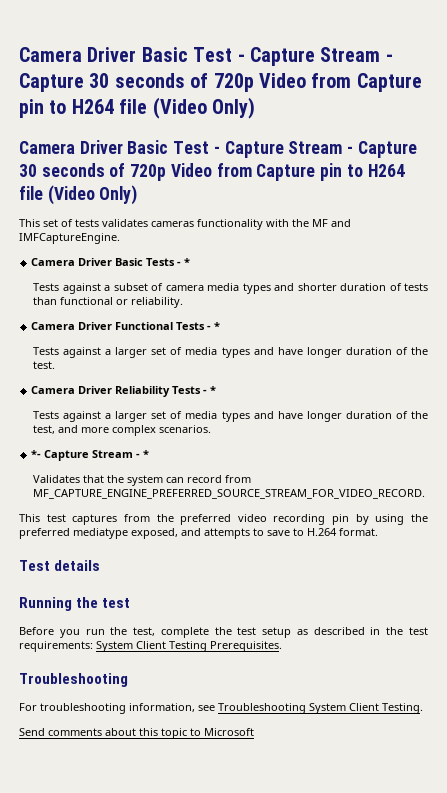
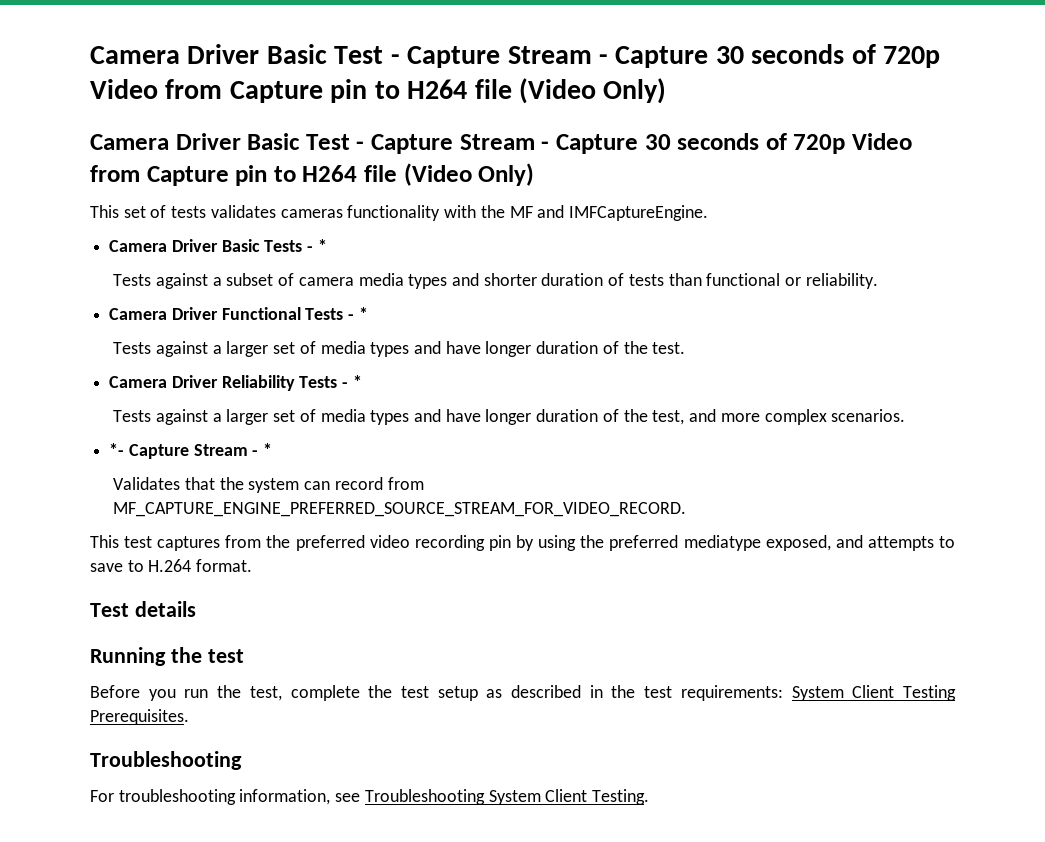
[19,728,254,739] // Send comments about this topic to Microsoft -> (650, 797) none

